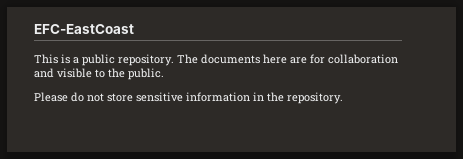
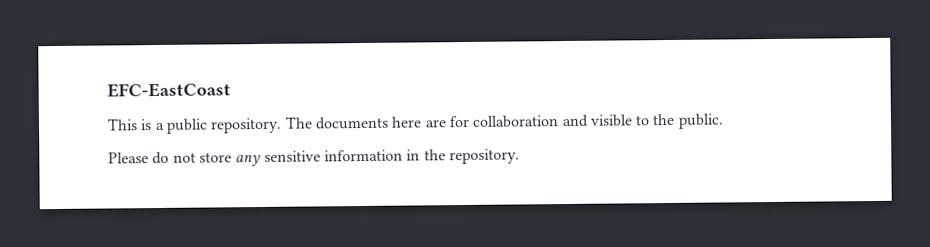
(133, 97) none -> [235,153,262,167] any

